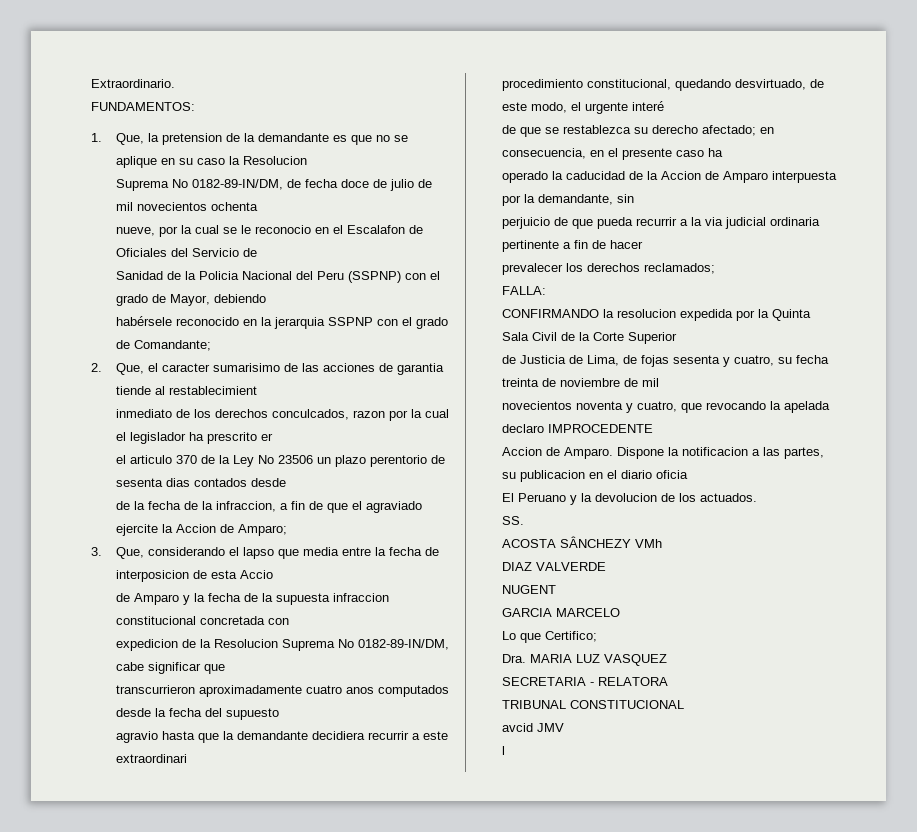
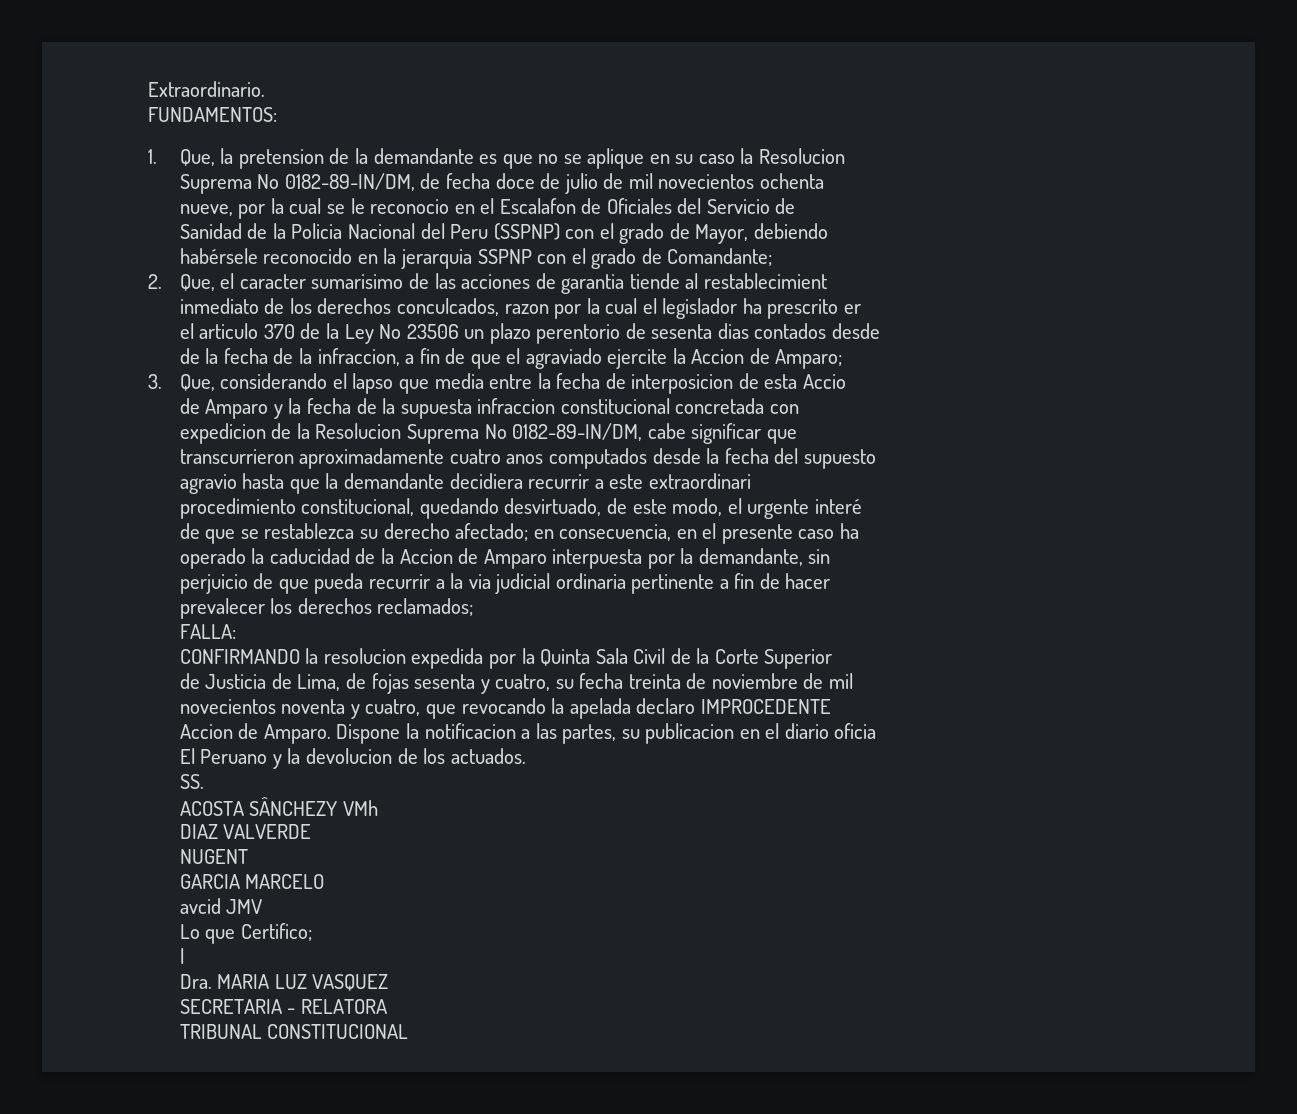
(621, 612) none -> [179,898,263,914] // avcid JMV
(598, 636) none -> [179,948,184,964] // l
[502,723,565,732] [502,746,506,755] // avcid JMV // l -> (409, 1031) none

